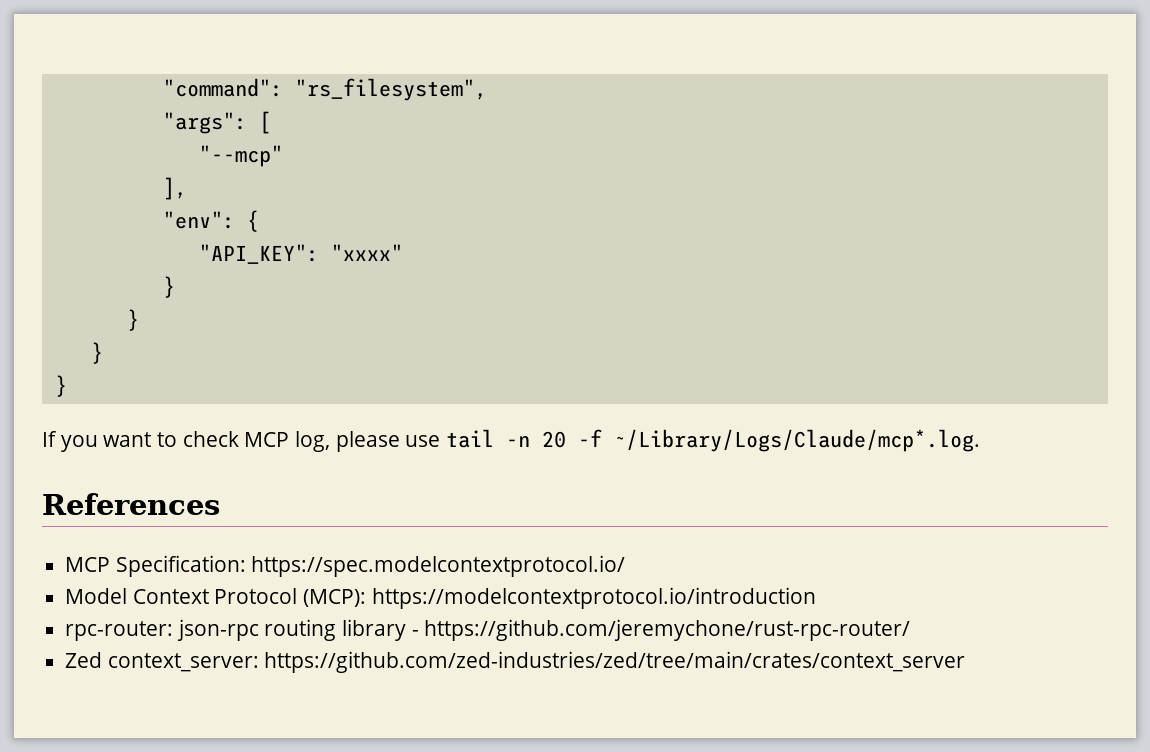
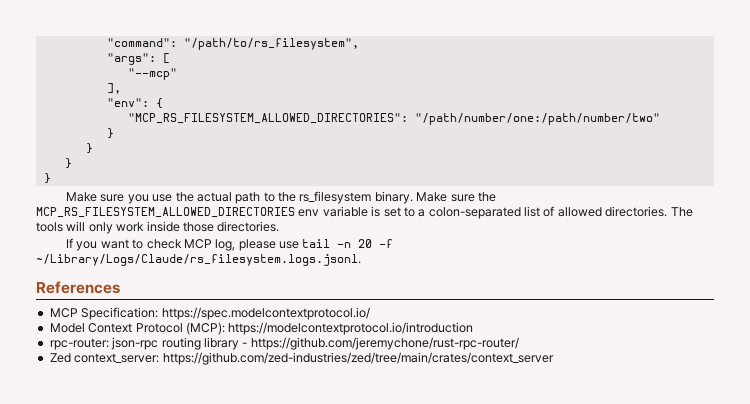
[294,78,487,101] "rs_filesystem", -> [183,38,359,50] "/path/to/rs_filesystem",
[198,244,403,264] "API_KEY": "xxxx" -> [127,113,660,125] "MCP_RS_FILESYSTEM_ALLOWED_DIRECTORIES": "/path/number/one:/path/number/two"
(67, 386) none -> [66,191,496,204] [36,206,693,219] [36,221,280,234] // Make sure you use the actual path to the rs_filesystem binary. Make sure the MCP_RS_FILESYSTEM_ALLOWED_DIRECTORIES env variable is set to a colon-separated list of allowed directories. The tools will only work inside those directories.
[614,429,981,452] ~/Library/Logs/Claude/mcp*.log. -> [36,254,361,266] ~/Library/Logs/Claude/rs_filesystem.logs.jsonl.

